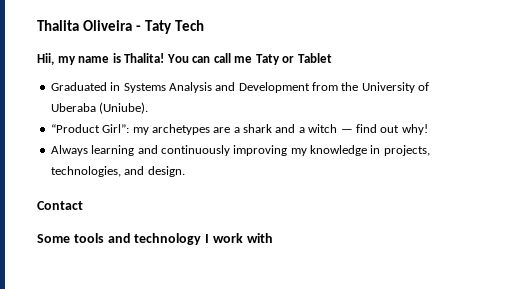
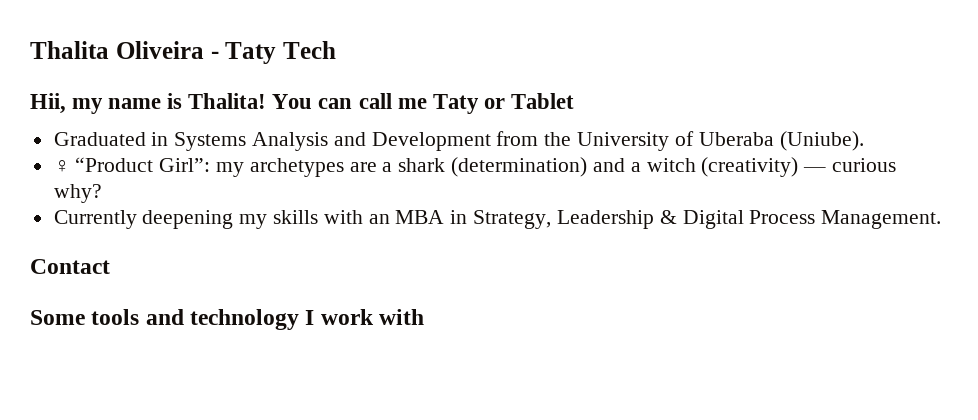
(149, 108) none -> [53,160,70,172] ♀
(272, 128) none -> [451,157,588,177] (determination)
[340,124,428,135] [50,145,430,156] [50,166,185,177] — find out why! // Always learning and continuously improving my knowledge in projects, technologies, and design. -> [701,157,896,177] [53,184,102,203] [53,210,942,229] (creativity) — curious why? // Currently deepening my skills with an MBA in Strategy, Leadership & Digital Process Management.

